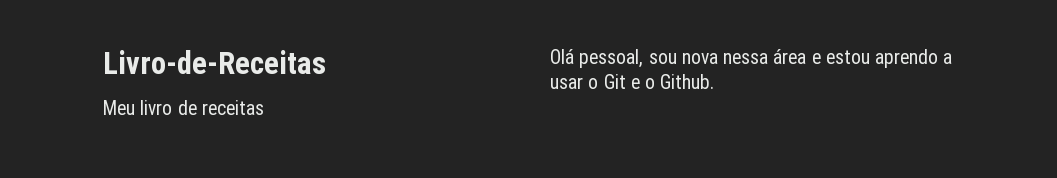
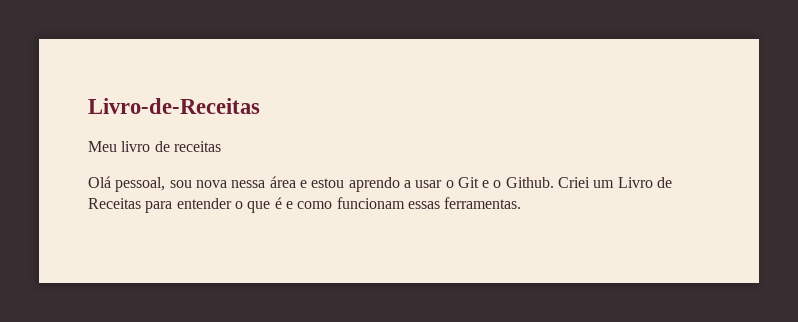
(715, 81) none -> [558,177,673,188] [88,197,522,213] Criei um Livro de Receitas para entender o que é e como funcionam essas ferramentas.

